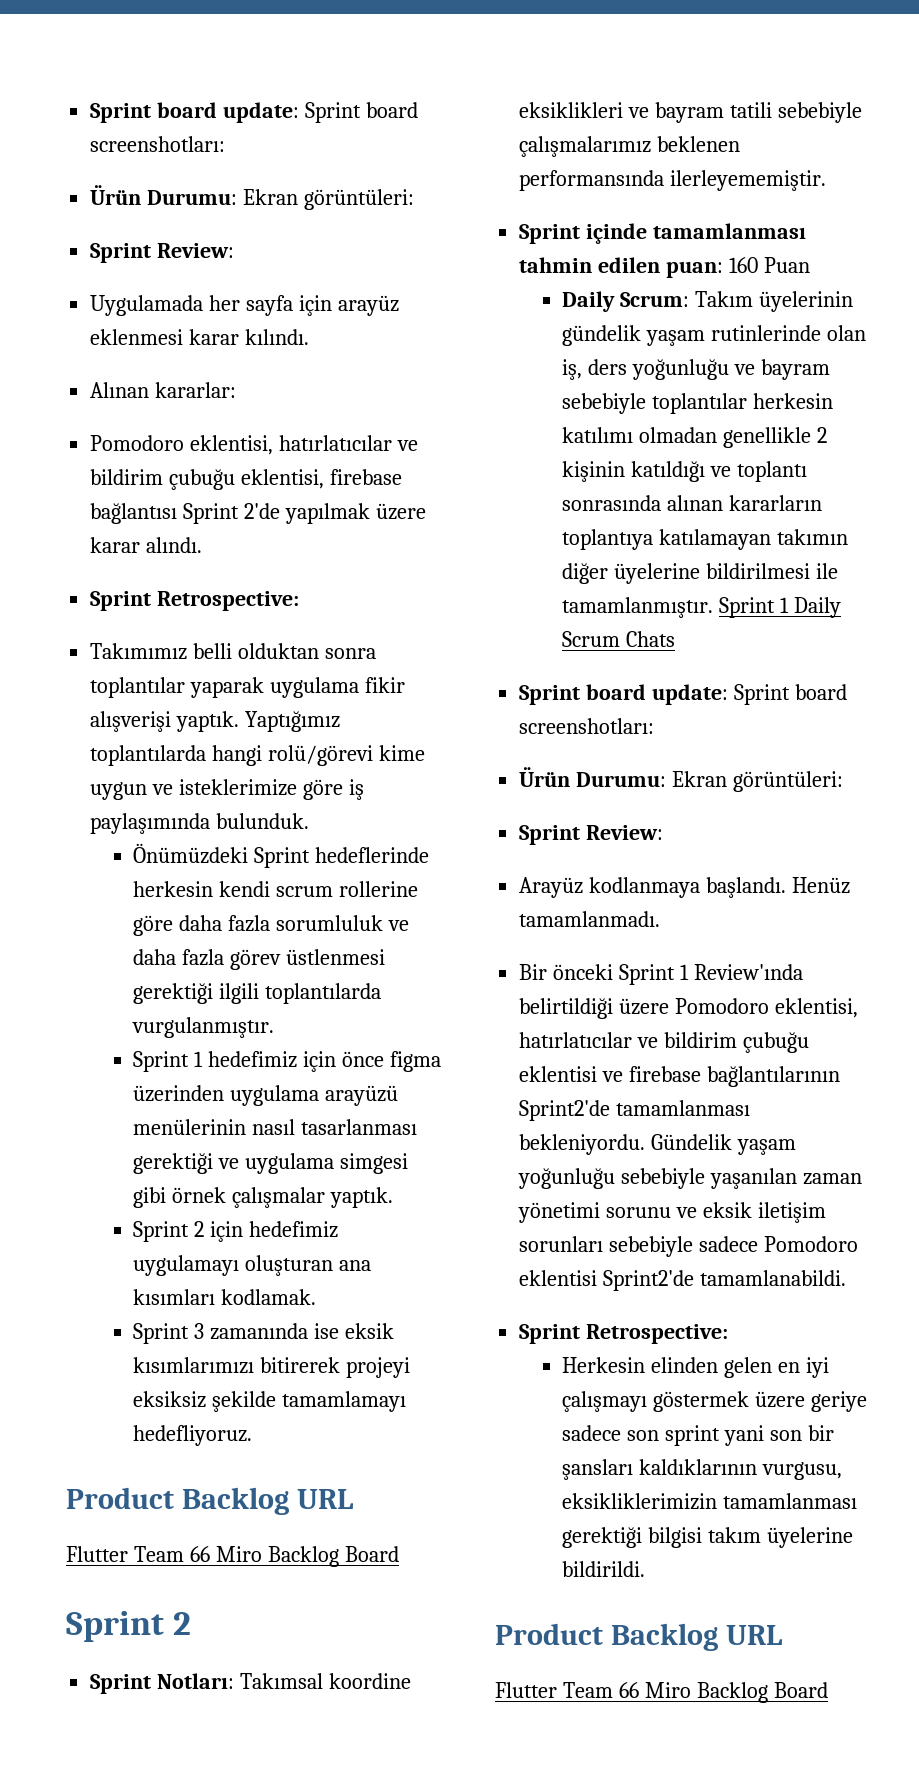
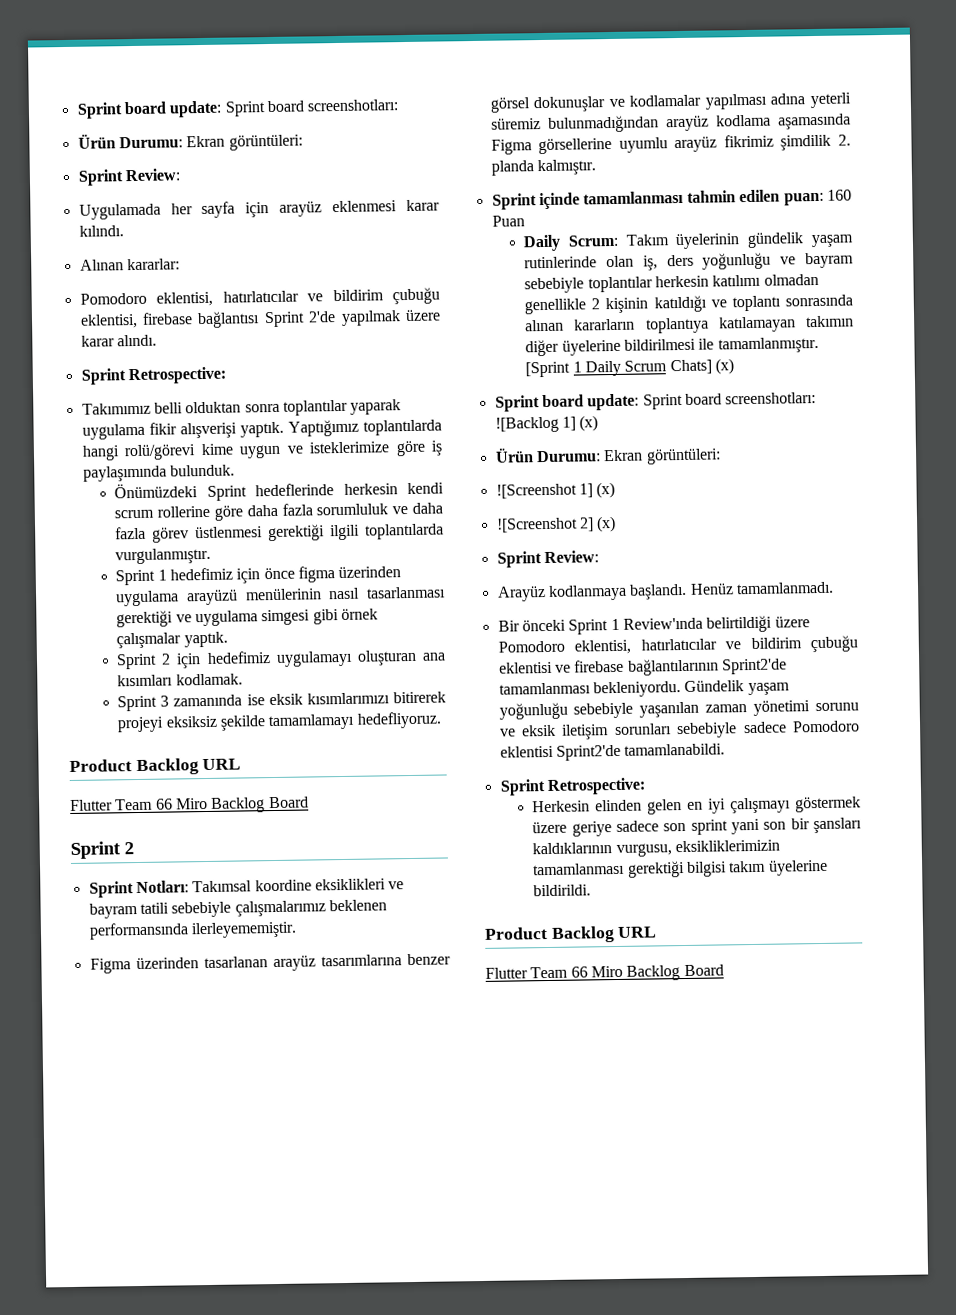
(827, 180) none -> [89,953,452,974] [489,92,851,113] [490,113,851,133] [490,134,851,155] [490,159,596,176] // Figma üzerinden tasarlanan arayüz tasarımlarına benzer görsel dokunuşlar ve kodlamalar yapılması adına yeterli süremiz bulunmadığından arayüz kodlama aşamasında Figma görsellerine uyumlu arayüz fikrimiz şimdilik 2. planda kalmıştır.
[719,597,776,618] Sprint -> [525,361,571,378] [Sprint
[626,631,676,647] [519,684,847,705] [519,718,655,734] [519,767,844,792] Chats // Sprint board update: Sprint board screenshotları: // Ürün Durumu: Ekran görüntüleri: -> [669,358,734,375] [494,392,817,412] [494,415,599,433] [494,448,721,465] [495,481,616,499] [495,515,617,533] Chats] (x) // Sprint board update: Sprint board screenshotları: ![Backlog 1] (x) // Ürün Durumu: Ekran görüntüleri: // ![Screenshot 1] (x) // ![Screenshot 2] (x)

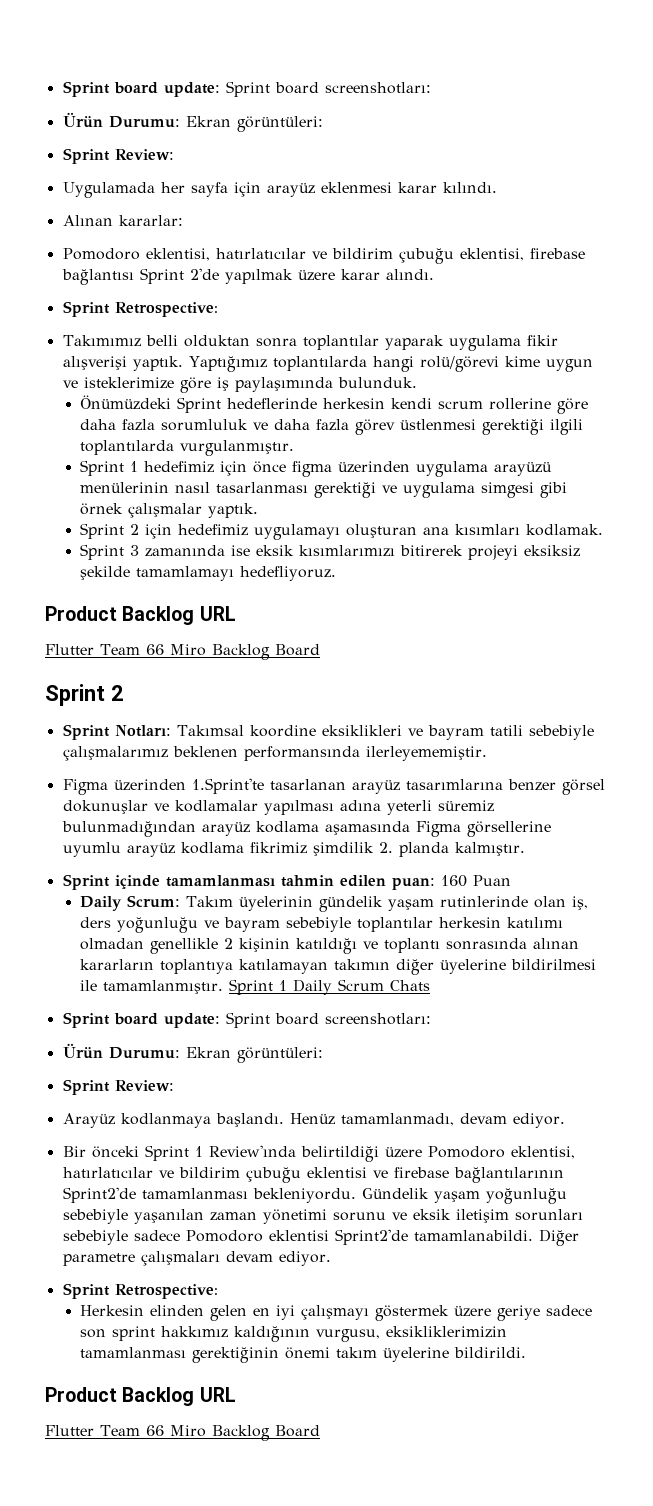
(199, 963) none -> [191,778,264,794] 1.Sprint'te
(718, 144) none -> [180,842,244,854] kodlama
[525,361,571,378] [Sprint -> [229,979,274,995] Sprint
[669,358,734,375] [494,392,817,412] [494,415,599,433] [494,448,721,465] [495,481,616,499] [495,515,617,533] Chats] (x) // Sprint board update: Sprint board screenshotları: ![Backlog 1] (x) // Ürün Durumu: Ekran görüntüleri: // ![Screenshot 1] (x) // ![Screenshot 2] (x) -> [390,980,431,991] [62,1012,431,1028] [62,1043,323,1063] Chats // Sprint board update: Sprint board screenshotları: // Ürün Durumu: Ekran görüntüleri:
[735,581,834,595] tamamlanmadı. -> [340,1113,565,1128] tamamlanmadı, devam ediyor.
(726, 749) none -> [538,1229,579,1246] [62,1251,331,1266] Diğer parametre çalışmaları devam ediyor.
[730,817,863,835] [532,842,613,855] yani son bir şansları kaldıklarının -> [161,1326,311,1342] hakkımız kaldığının
[627,861,727,878] gerektiği bilgisi -> [192,1347,331,1363] gerektiğinin önemi

